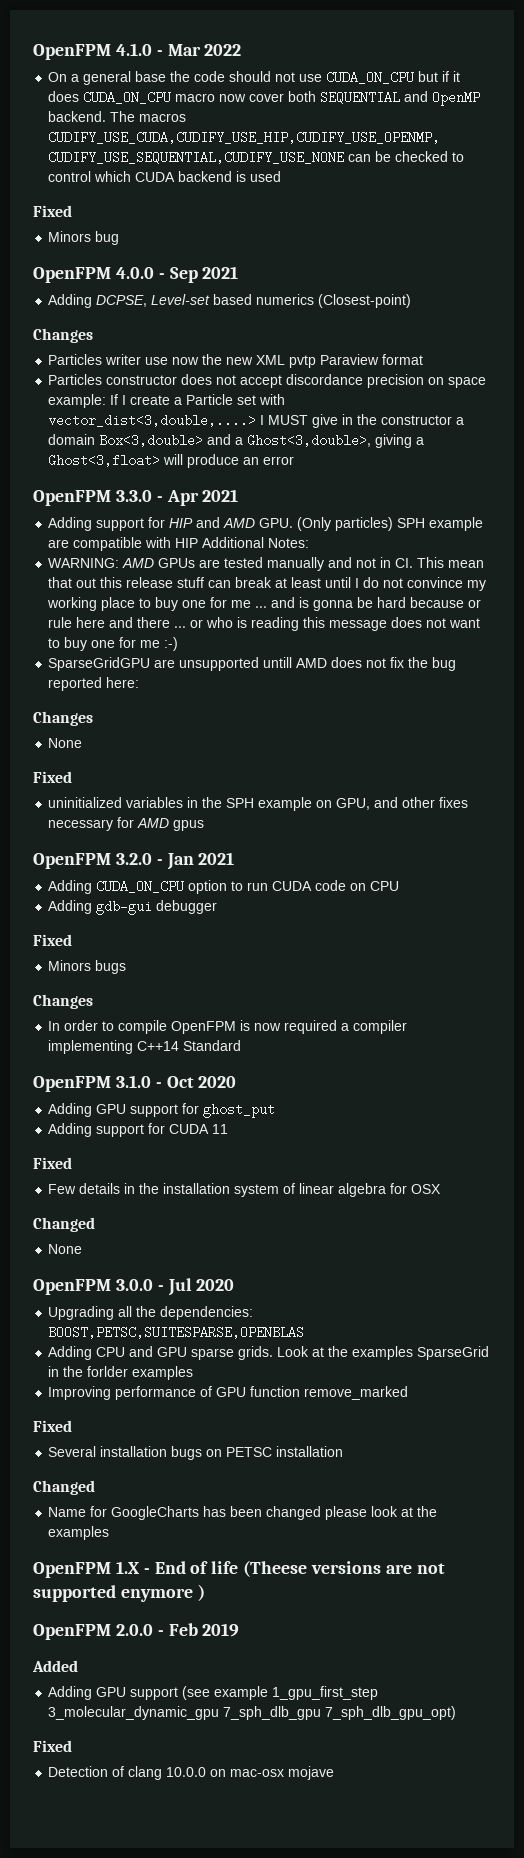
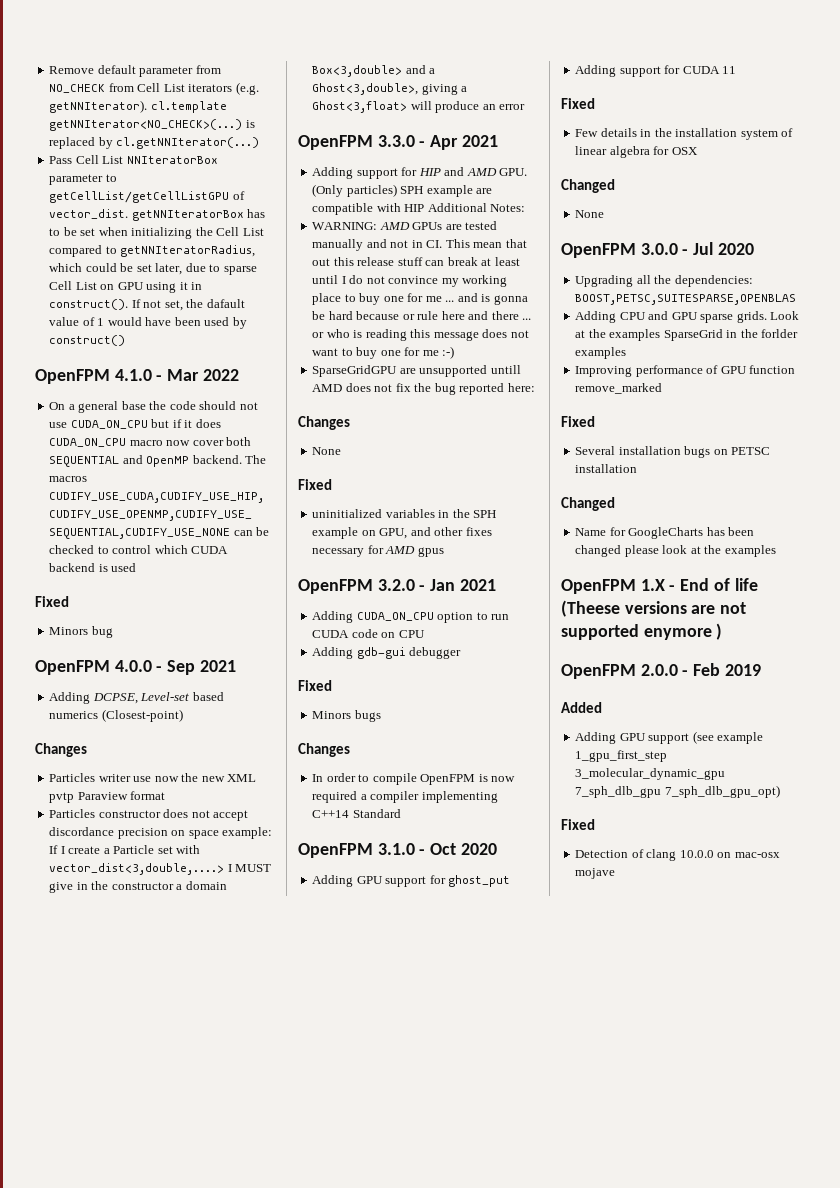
(33, 52) none -> [49,65,221,77] [49,82,259,95] [49,100,227,113] [49,119,255,131] [49,137,260,149] [49,155,218,164] [49,174,117,185] [49,191,245,203] [49,209,266,221] [49,227,264,239] [49,245,256,257] [49,263,257,275] [49,281,203,293] [49,299,245,311] [49,317,247,329] [49,335,126,346] Remove default parameter from NO_CHECK from Cell List iterators (e.g. getNNIterator). cl.template getNNIterator<NO_CHECK>(...) is replaced by cl.getNNIterator(...) // Pass Cell List NNIteratorBox parameter to getCellList/getCellListGPU of vector_dist. getNNIteratorBox has to be set when initializing the Cell List compared to getNNIteratorRadius, which could be set later, due to sparse Cell List on GPU using it in construct(). If not set, the dafault value of 1 would have been used by construct() //

